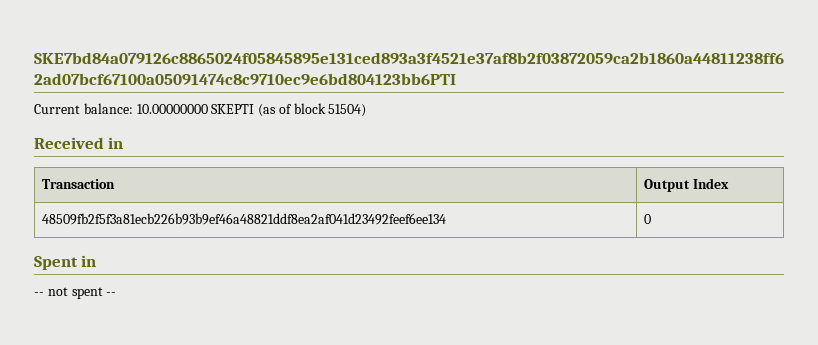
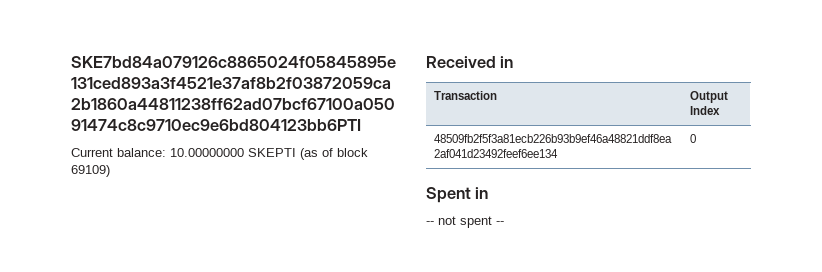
[328,104,367,117] 51504) -> [71,165,110,177] 69109)

